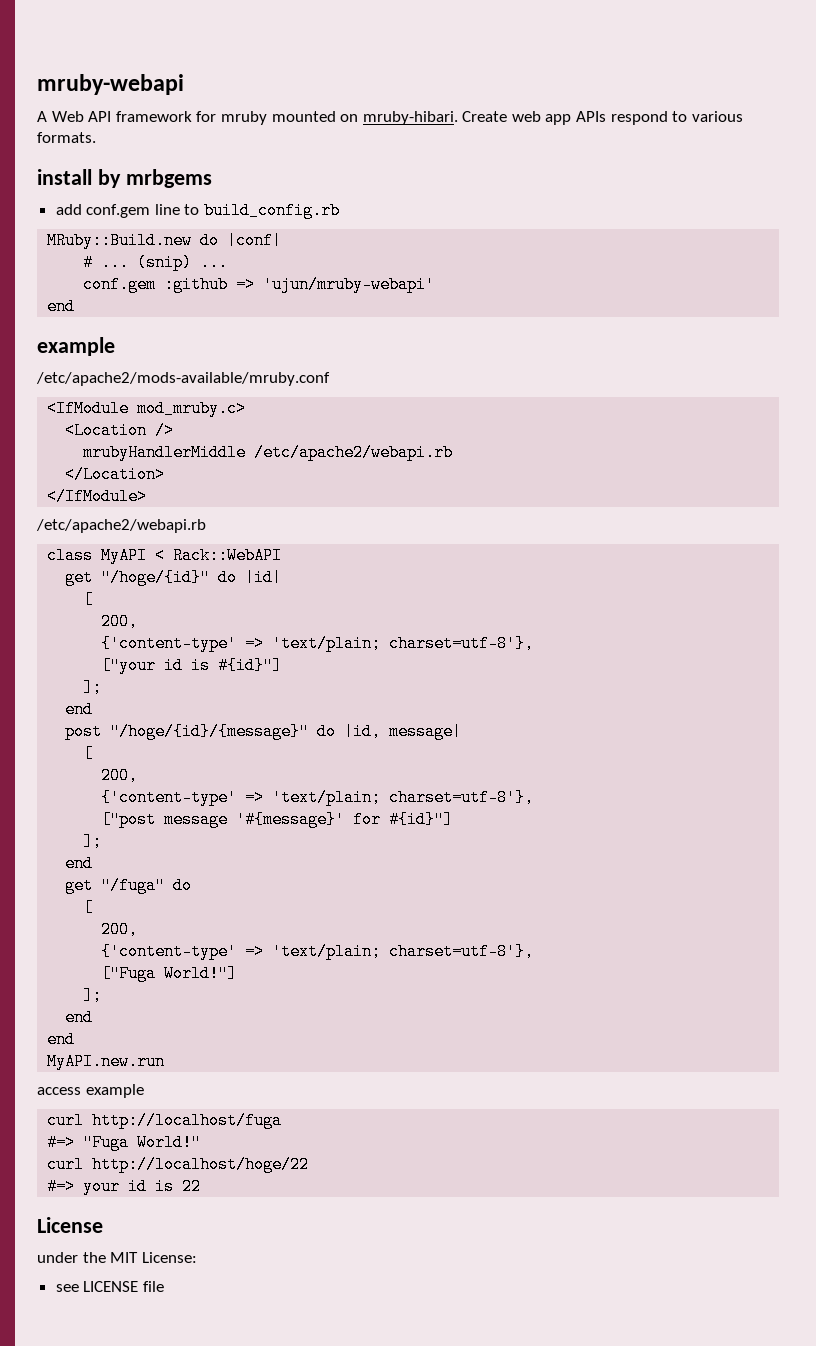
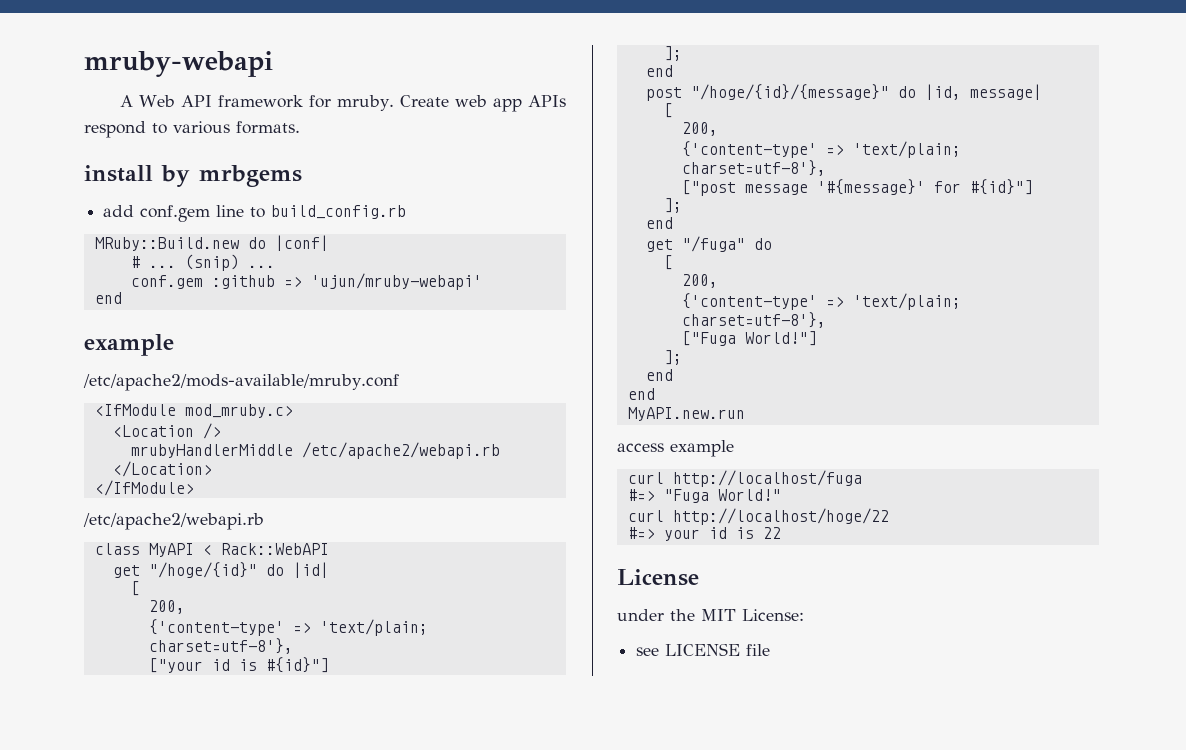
[220,111,458,125] mruby mounted on mruby-hibari. -> [336,95,394,111] mruby.

